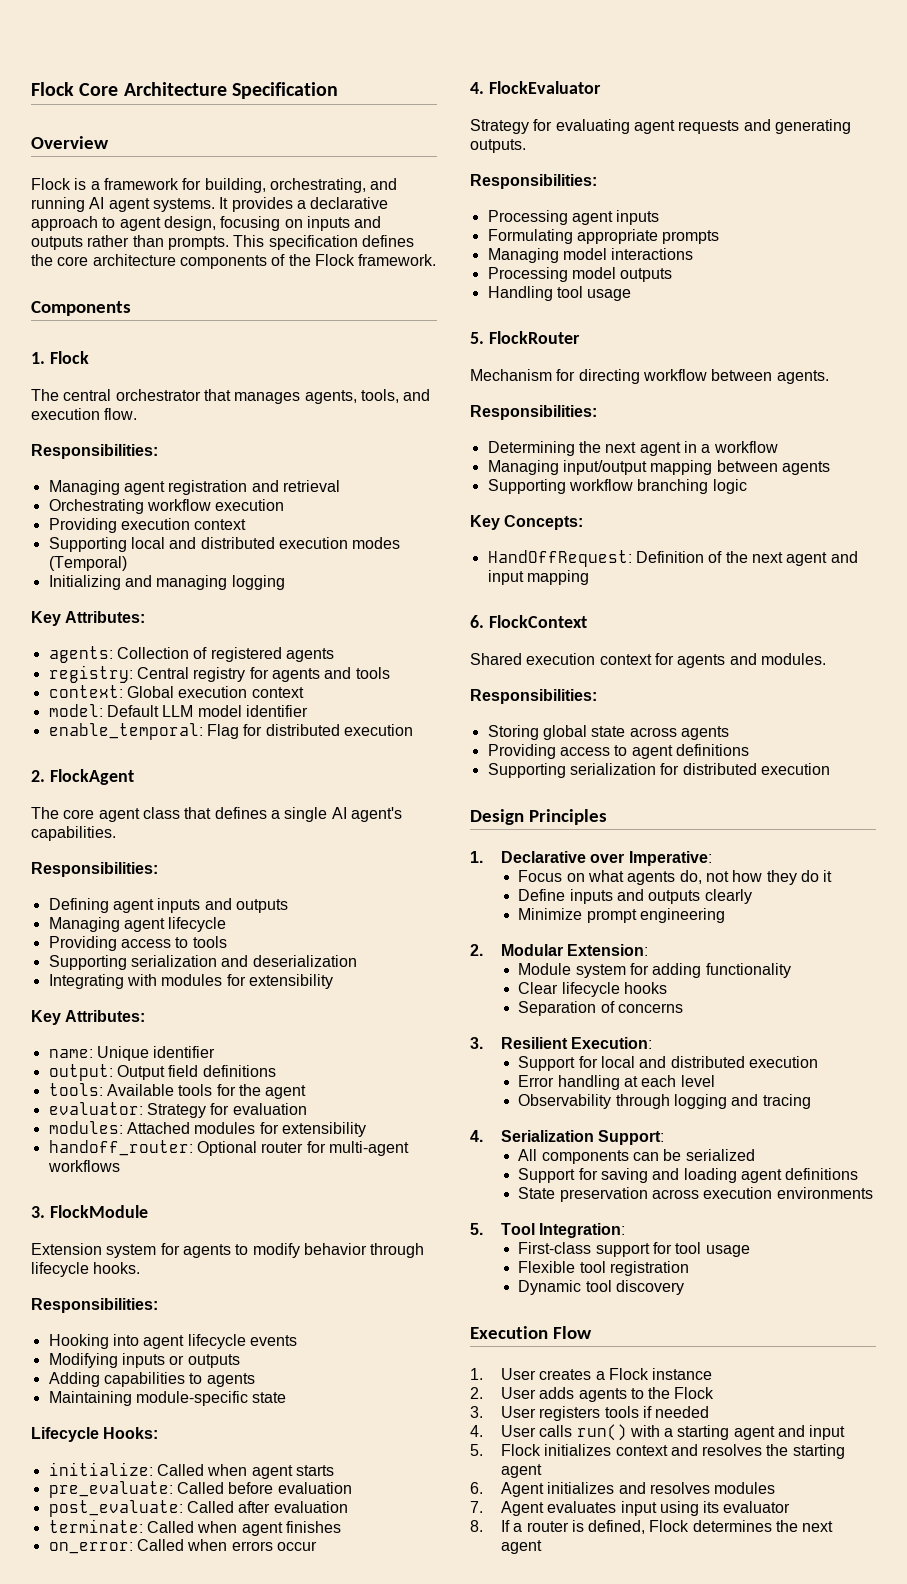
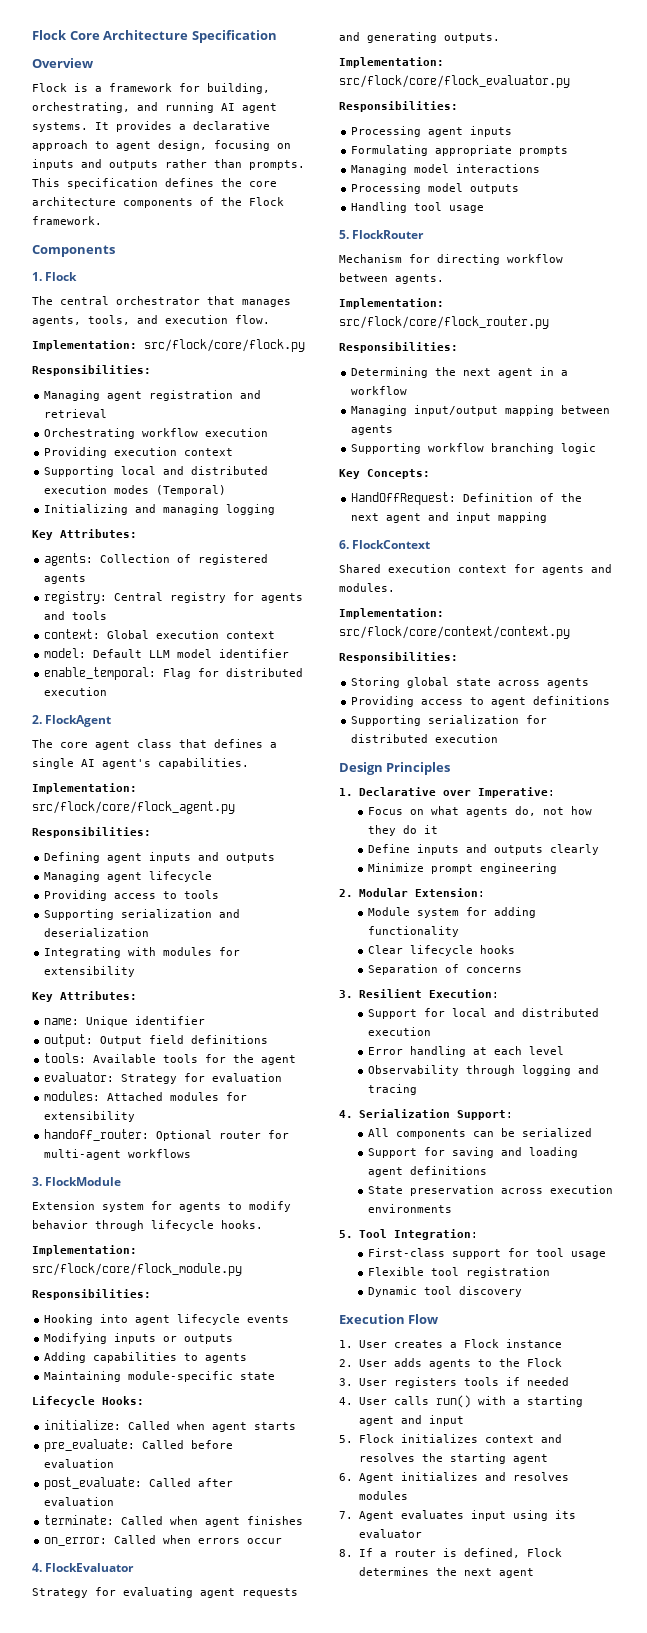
(138, 414) none -> [32,339,305,352] // Implementation: src/flock/core/flock.py
(116, 833) none -> [32,783,137,794] [32,801,235,814] // Implementation: src/flock/core/flock_agent.py
(141, 1268) none -> [32,1245,137,1256] [32,1263,242,1276] // Implementation: src/flock/core/flock_module.py
(526, 146) none -> [339,57,444,68] [339,75,570,88] // Implementation: src/flock/core/flock_evaluator.py
(829, 377) none -> [339,298,444,309] [339,316,549,329] // Implementation: src/flock/core/flock_router.py
(826, 659) none -> [339,608,444,619] [339,626,570,639] // Implementation: src/flock/core/context/context.py

